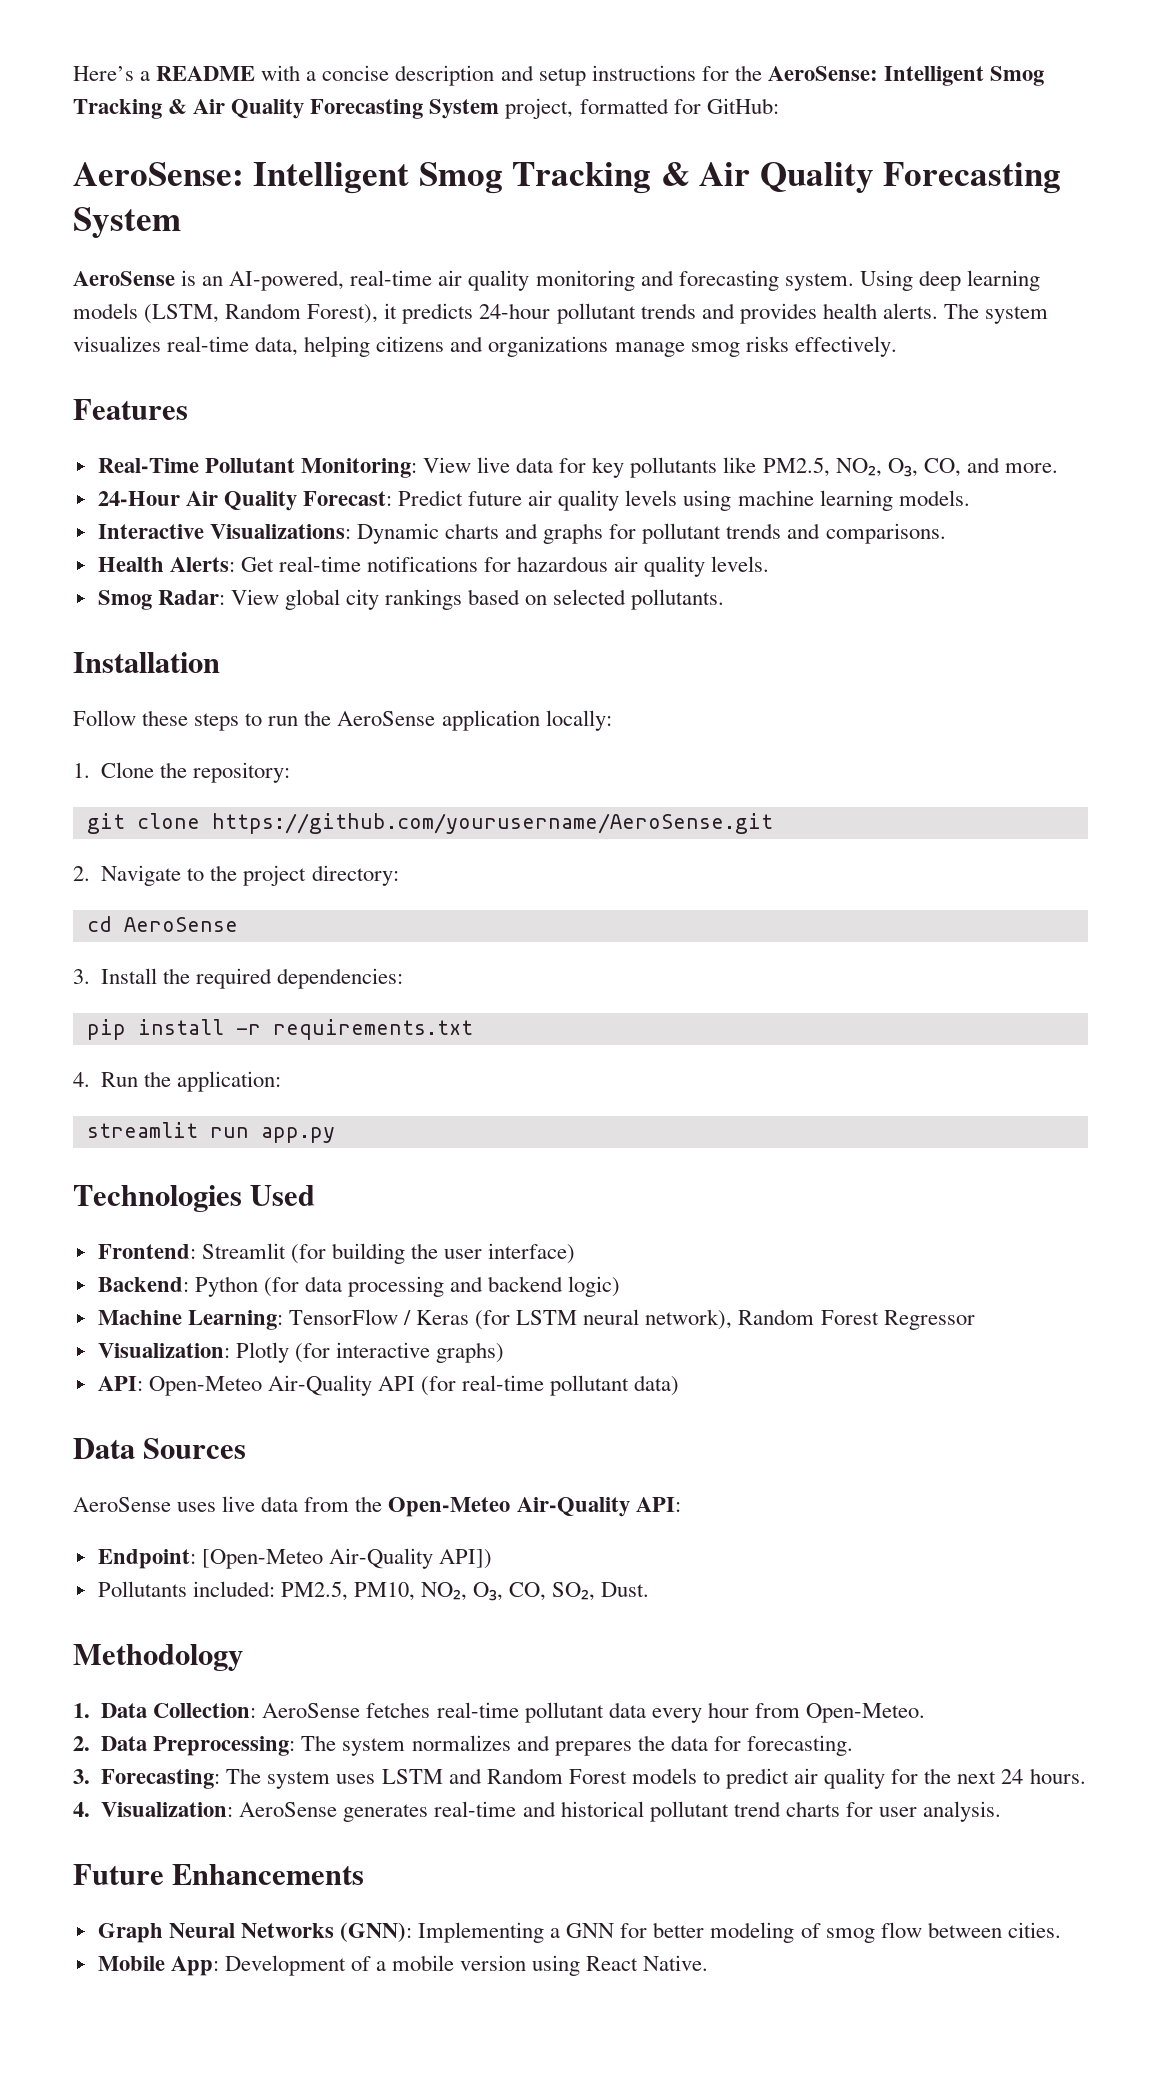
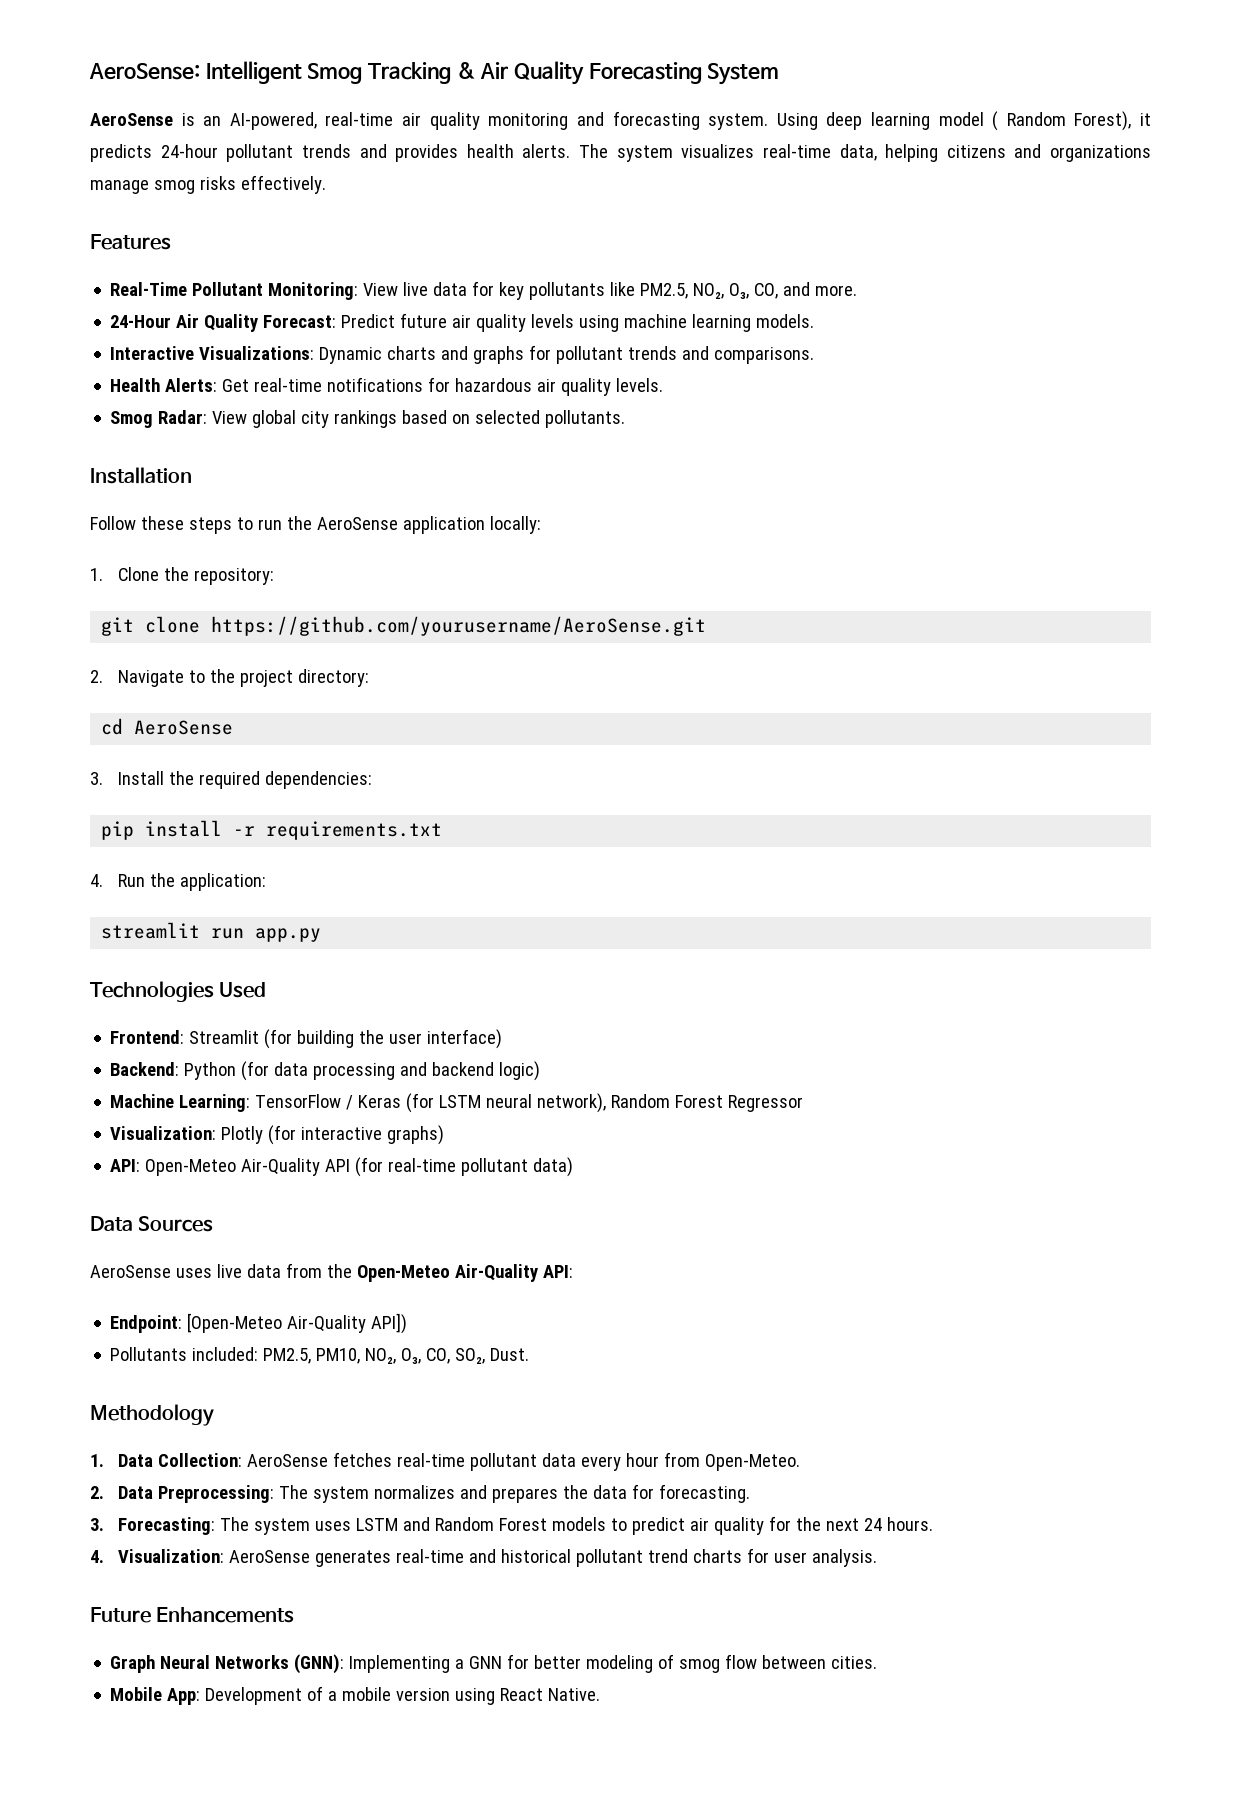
[73,65,1045,86] [73,98,779,119] Here’s a README with a concise description and setup instructions for the AeroSense: Intelligent Smog Tracking & Air Quality Forecasting System project, formatted for GitHub: // -> (89, 71) none
[73,303,220,324] models (LSTM, -> [938,111,999,131] model (

